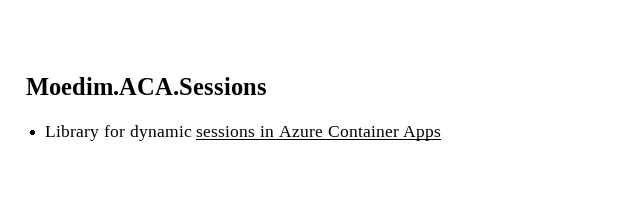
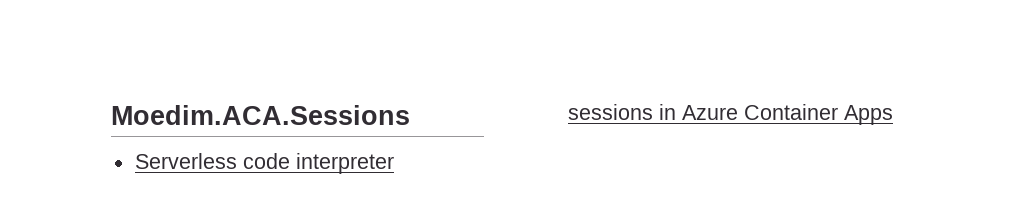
[45,125,192,141] Library for dynamic -> [134,153,394,174] Serverless code interpreter

